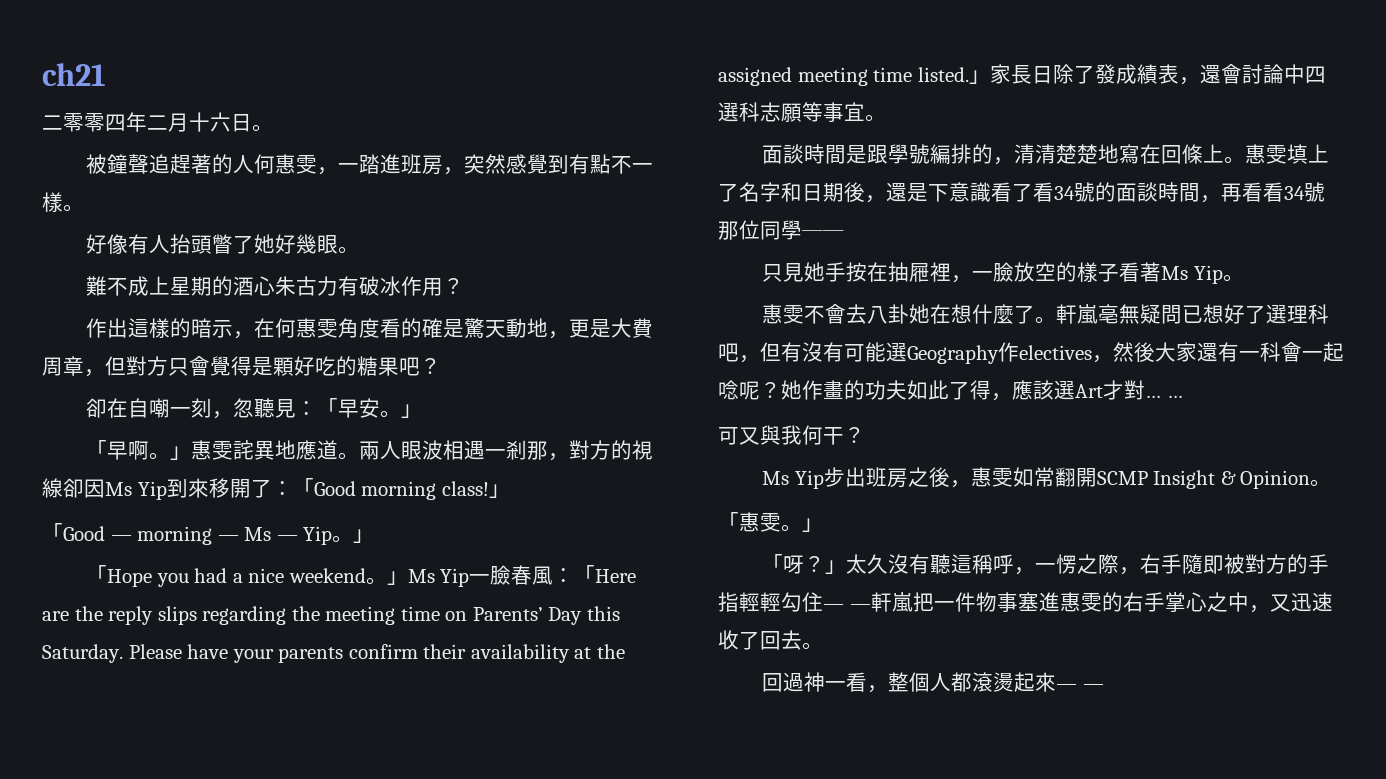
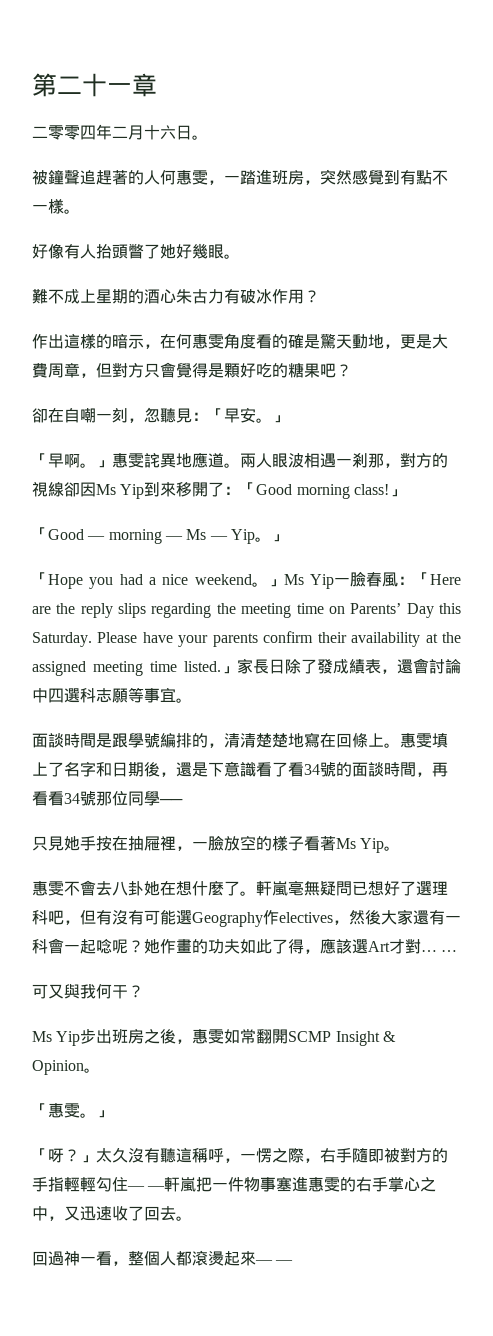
[42,63,106,86] ch21 -> [32,73,157,97] 第二十一章

